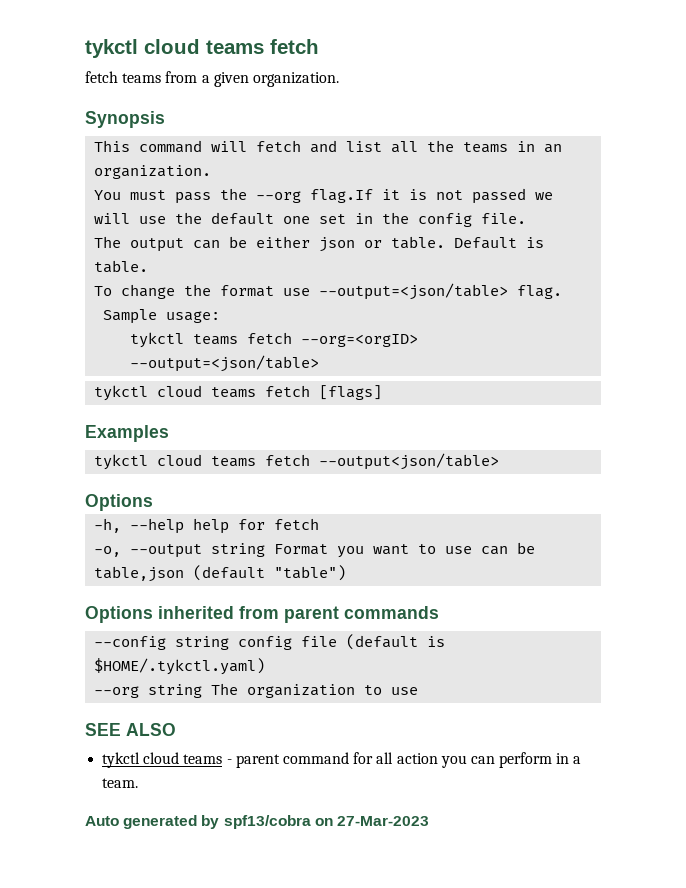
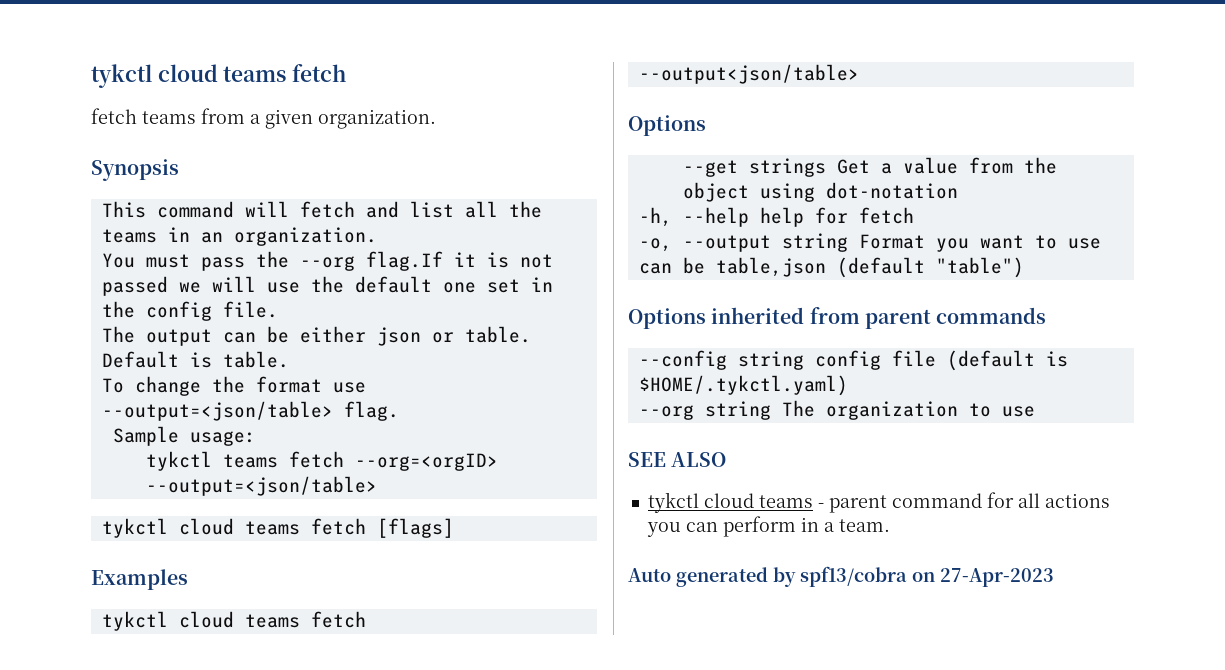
(153, 502) none -> [682,157,1057,177] [682,182,958,202] // --get strings Get a value from the object using dot-notation
[396,753,438,764] action -> [1044,493,1110,508] actions
[336,816,429,826] 27-Mar-2023 -> [940,568,1054,587] 27-Apr-2023

